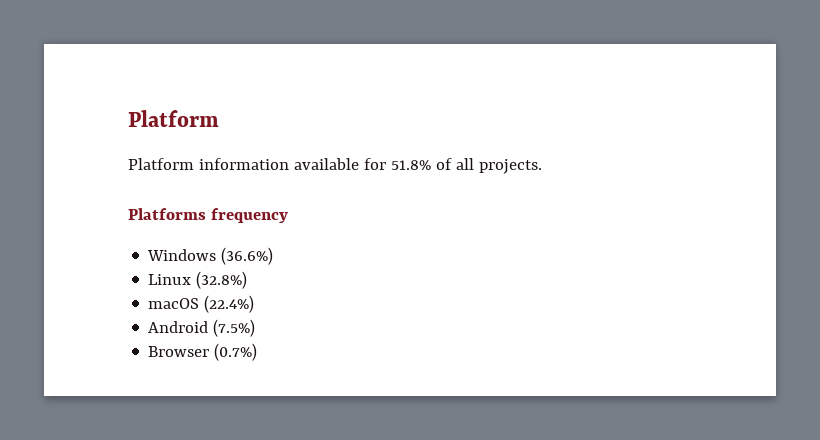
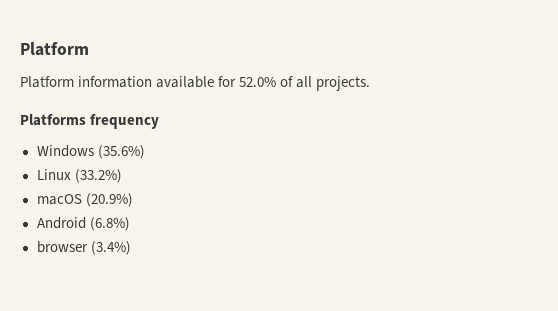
[390,160,431,170] 51.8% -> [239,77,277,87] 52.0%
[221,247,274,265] (36.6%) -> [97,145,145,159] (35.6%)
[196,271,248,289] (32.8%) -> [74,169,122,183] (33.2%)
[204,295,255,313] (22.4%) -> [85,193,133,207] (20.9%)
[213,319,256,337] [148,343,258,361] (7.5%) // Browser (0.7%) -> [89,217,130,231] [36,241,131,255] (6.8%) // browser (3.4%)

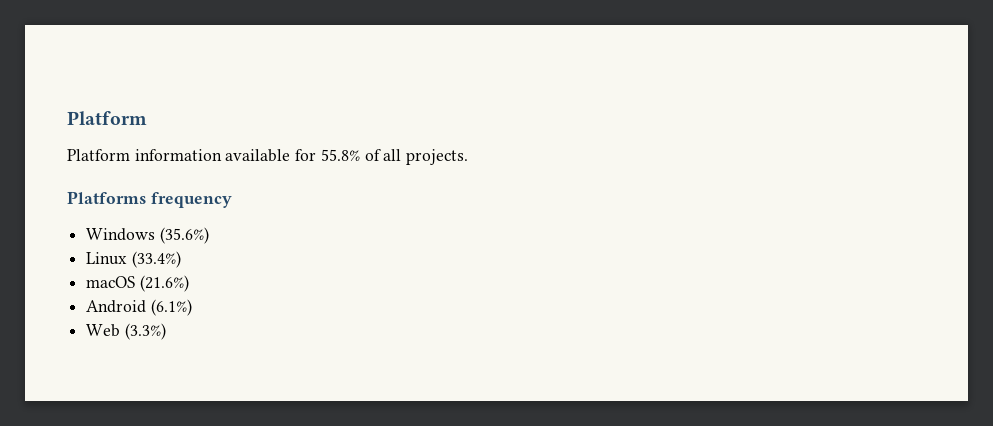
[239,77,277,87] 52.0% -> [320,149,360,161] 55.8%
[74,169,122,183] (33.2%) -> [131,251,181,268] (33.4%)
[85,193,133,207] (20.9%) -> [139,275,189,292] (21.6%)
[89,217,130,231] [36,241,131,255] (6.8%) // browser (3.4%) -> [150,299,192,316] [86,323,166,340] (6.1%) // Web (3.3%)

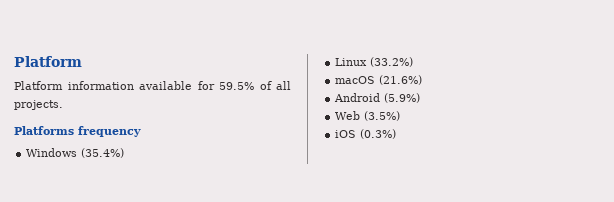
[320,149,360,161] 55.8% -> [219,82,254,90] 59.5%
[159,227,209,244] (35.6%) -> [81,148,125,158] (35.4%)
[131,251,181,268] (33.4%) -> [370,57,414,67] (33.2%)
[150,299,192,316] (6.1%) -> [384,93,421,103] (5.9%)
[124,323,166,340] (3.3%) -> [364,111,401,121] [335,129,397,139] (3.5%) // iOS (0.3%)

